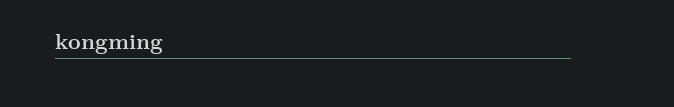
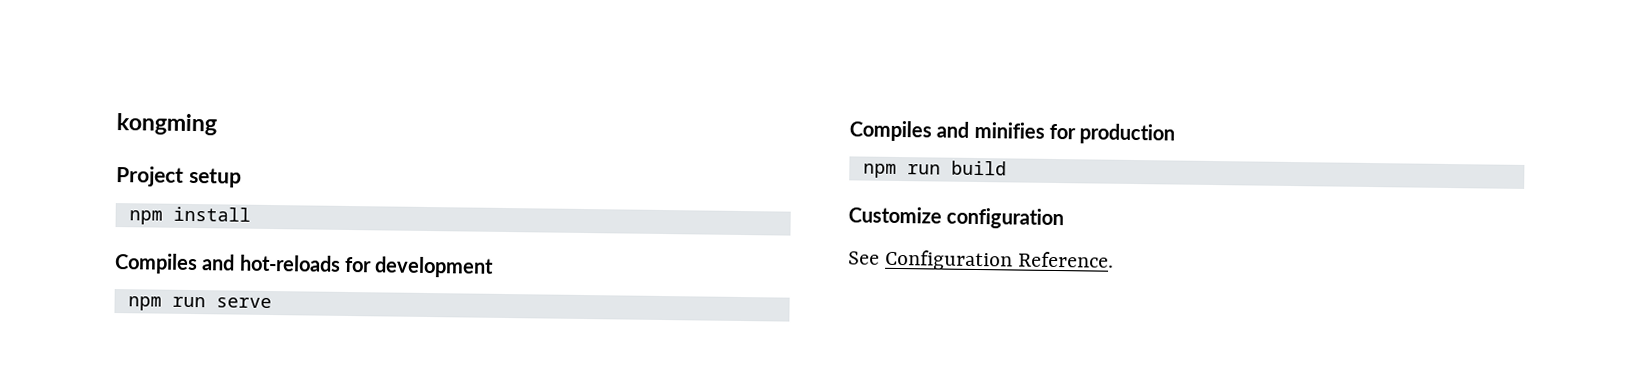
(163, 44) none -> [116,166,242,188] [128,206,251,225] [114,253,495,278] [127,296,272,311] [849,120,1176,145] [862,160,1007,178] [848,206,1065,230] [848,249,1115,271] // Project setup // npm install // Compiles and hot-reloads for development // npm run serve // Compiles and minifies for production // npm run build // Customize configuration // See Configuration Reference.

